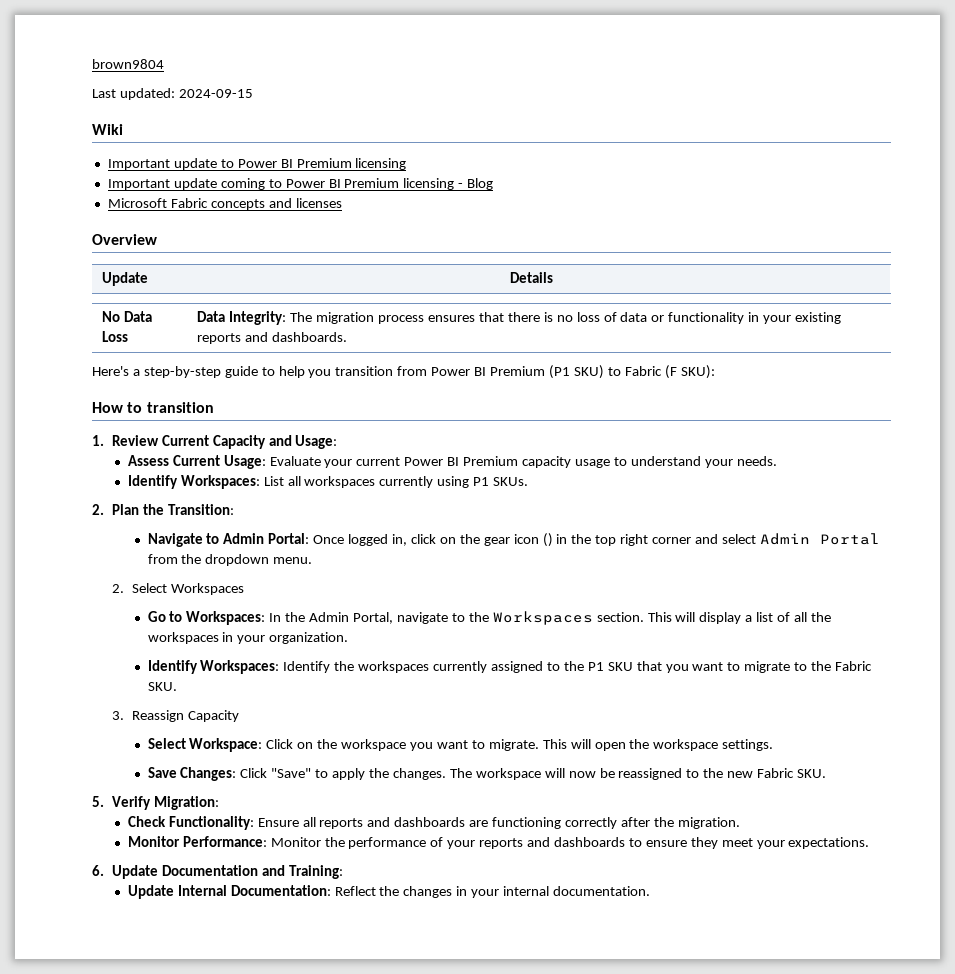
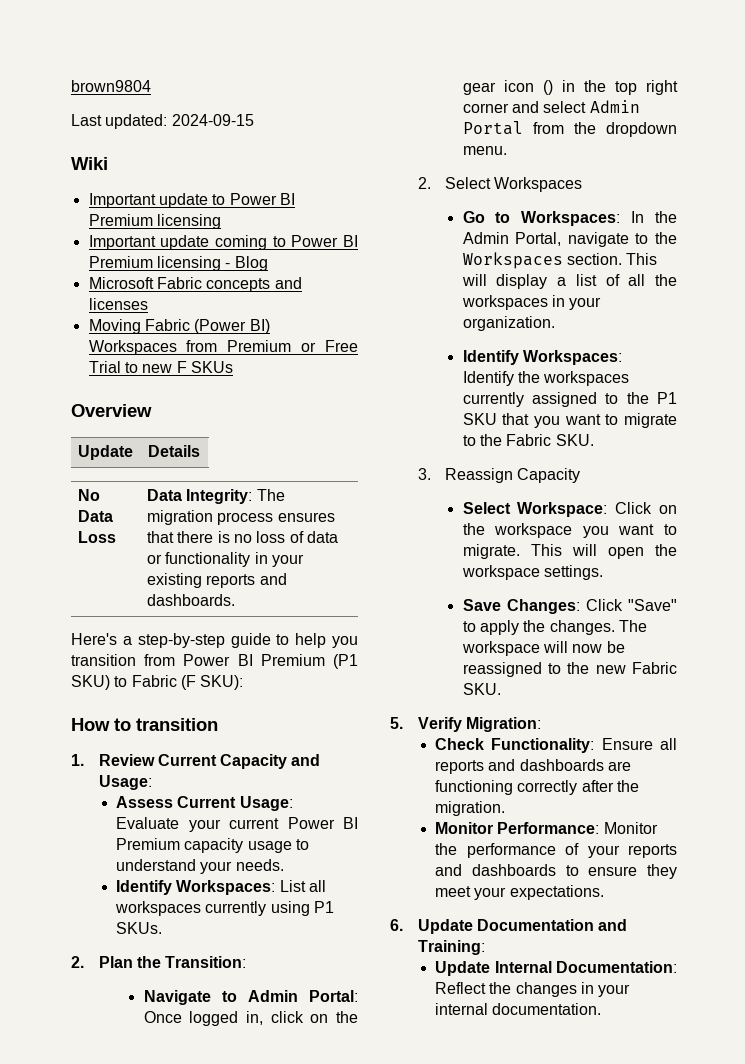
(342, 203) none -> [88,319,270,334] [88,340,358,355] [88,361,233,373] // Moving Fabric (Power BI) Workspaces from Premium or Free Trial to new F SKUs

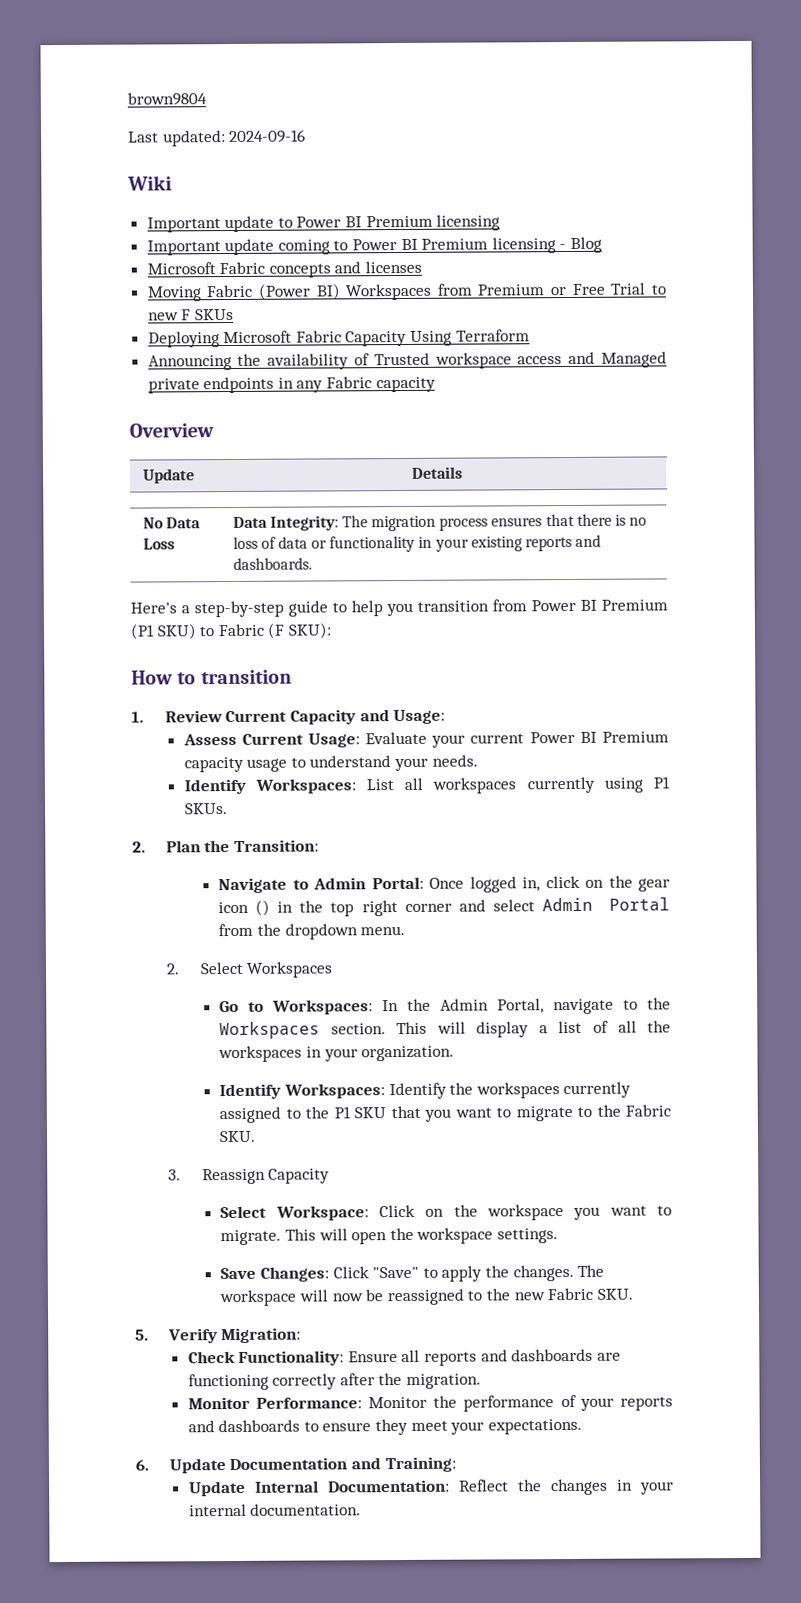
[171,114,254,126] 2024-09-15 -> [229,129,307,144] 2024-09-16
(233, 367) none -> [147,329,530,348] [147,351,667,371] [147,376,436,394] // Deploying Microsoft Fabric Capacity Using Terraform // Announcing the availability of Trusted workspace access and Managed private endpoints in any Fabric capacity

